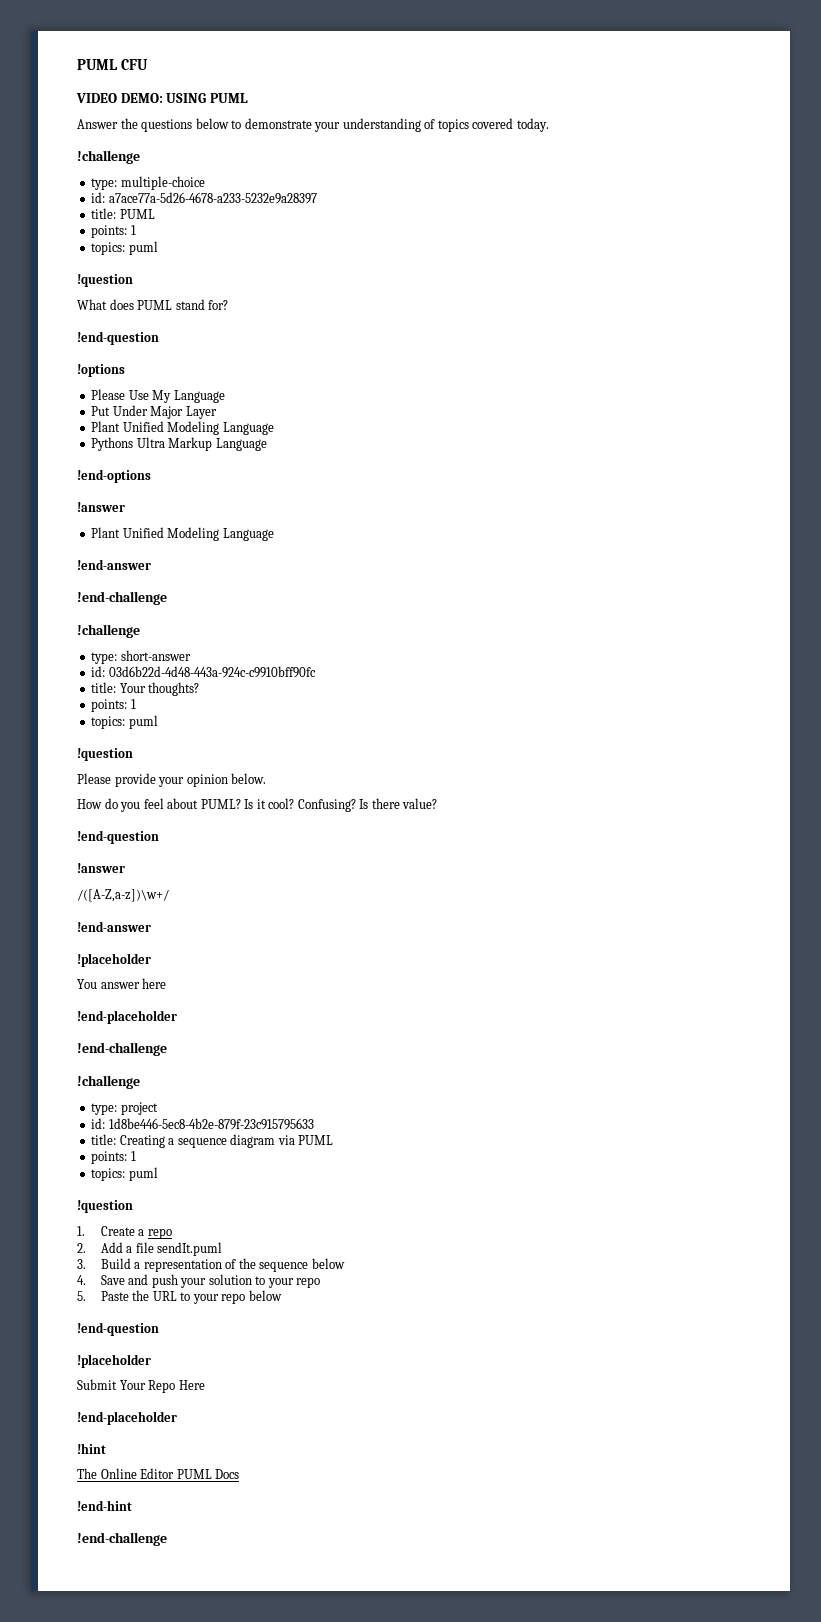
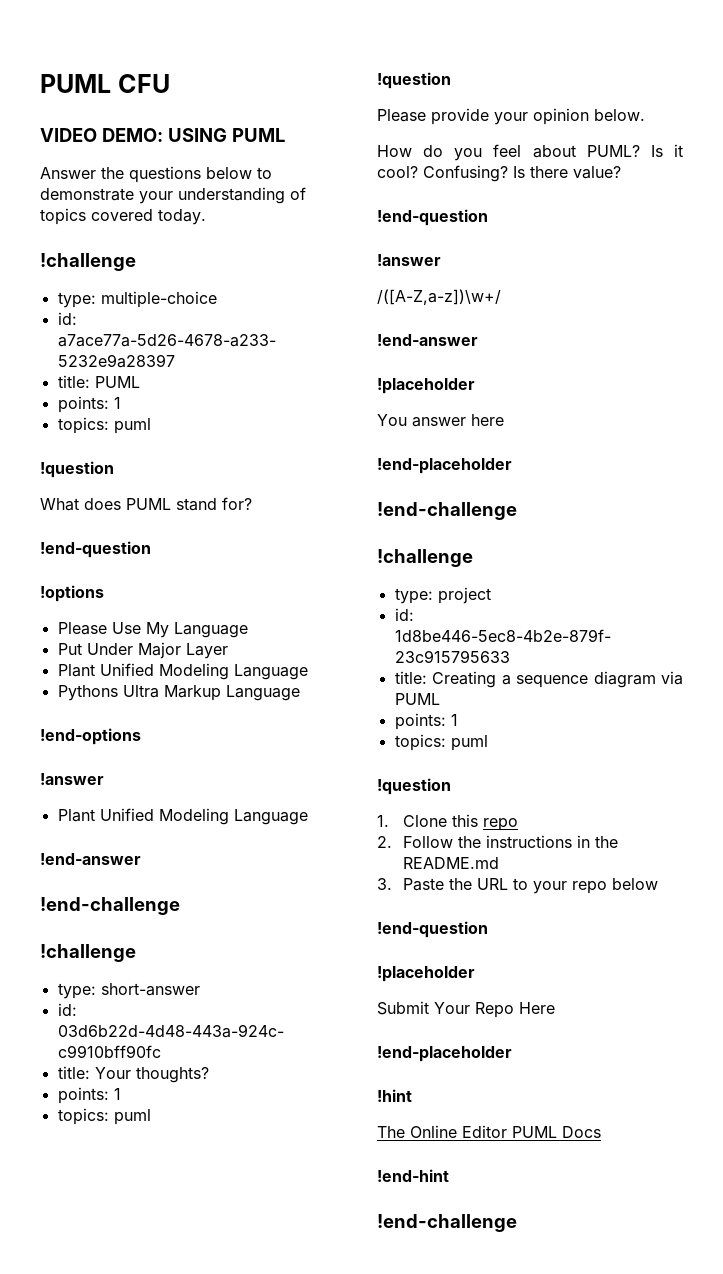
[100,1226,145,1236] Create a -> [402,814,478,827] Clone this
[100,1242,223,1256] [77,1258,345,1272] [77,1274,321,1288] [77,1291,86,1301] Add a file sendIt.puml // 3. Build a representation of the sequence below // 4. Save and push your solution to your repo // 5. -> [402,835,618,848] [402,857,499,869] [377,878,392,890] Follow the instructions in the README.md // 3.

